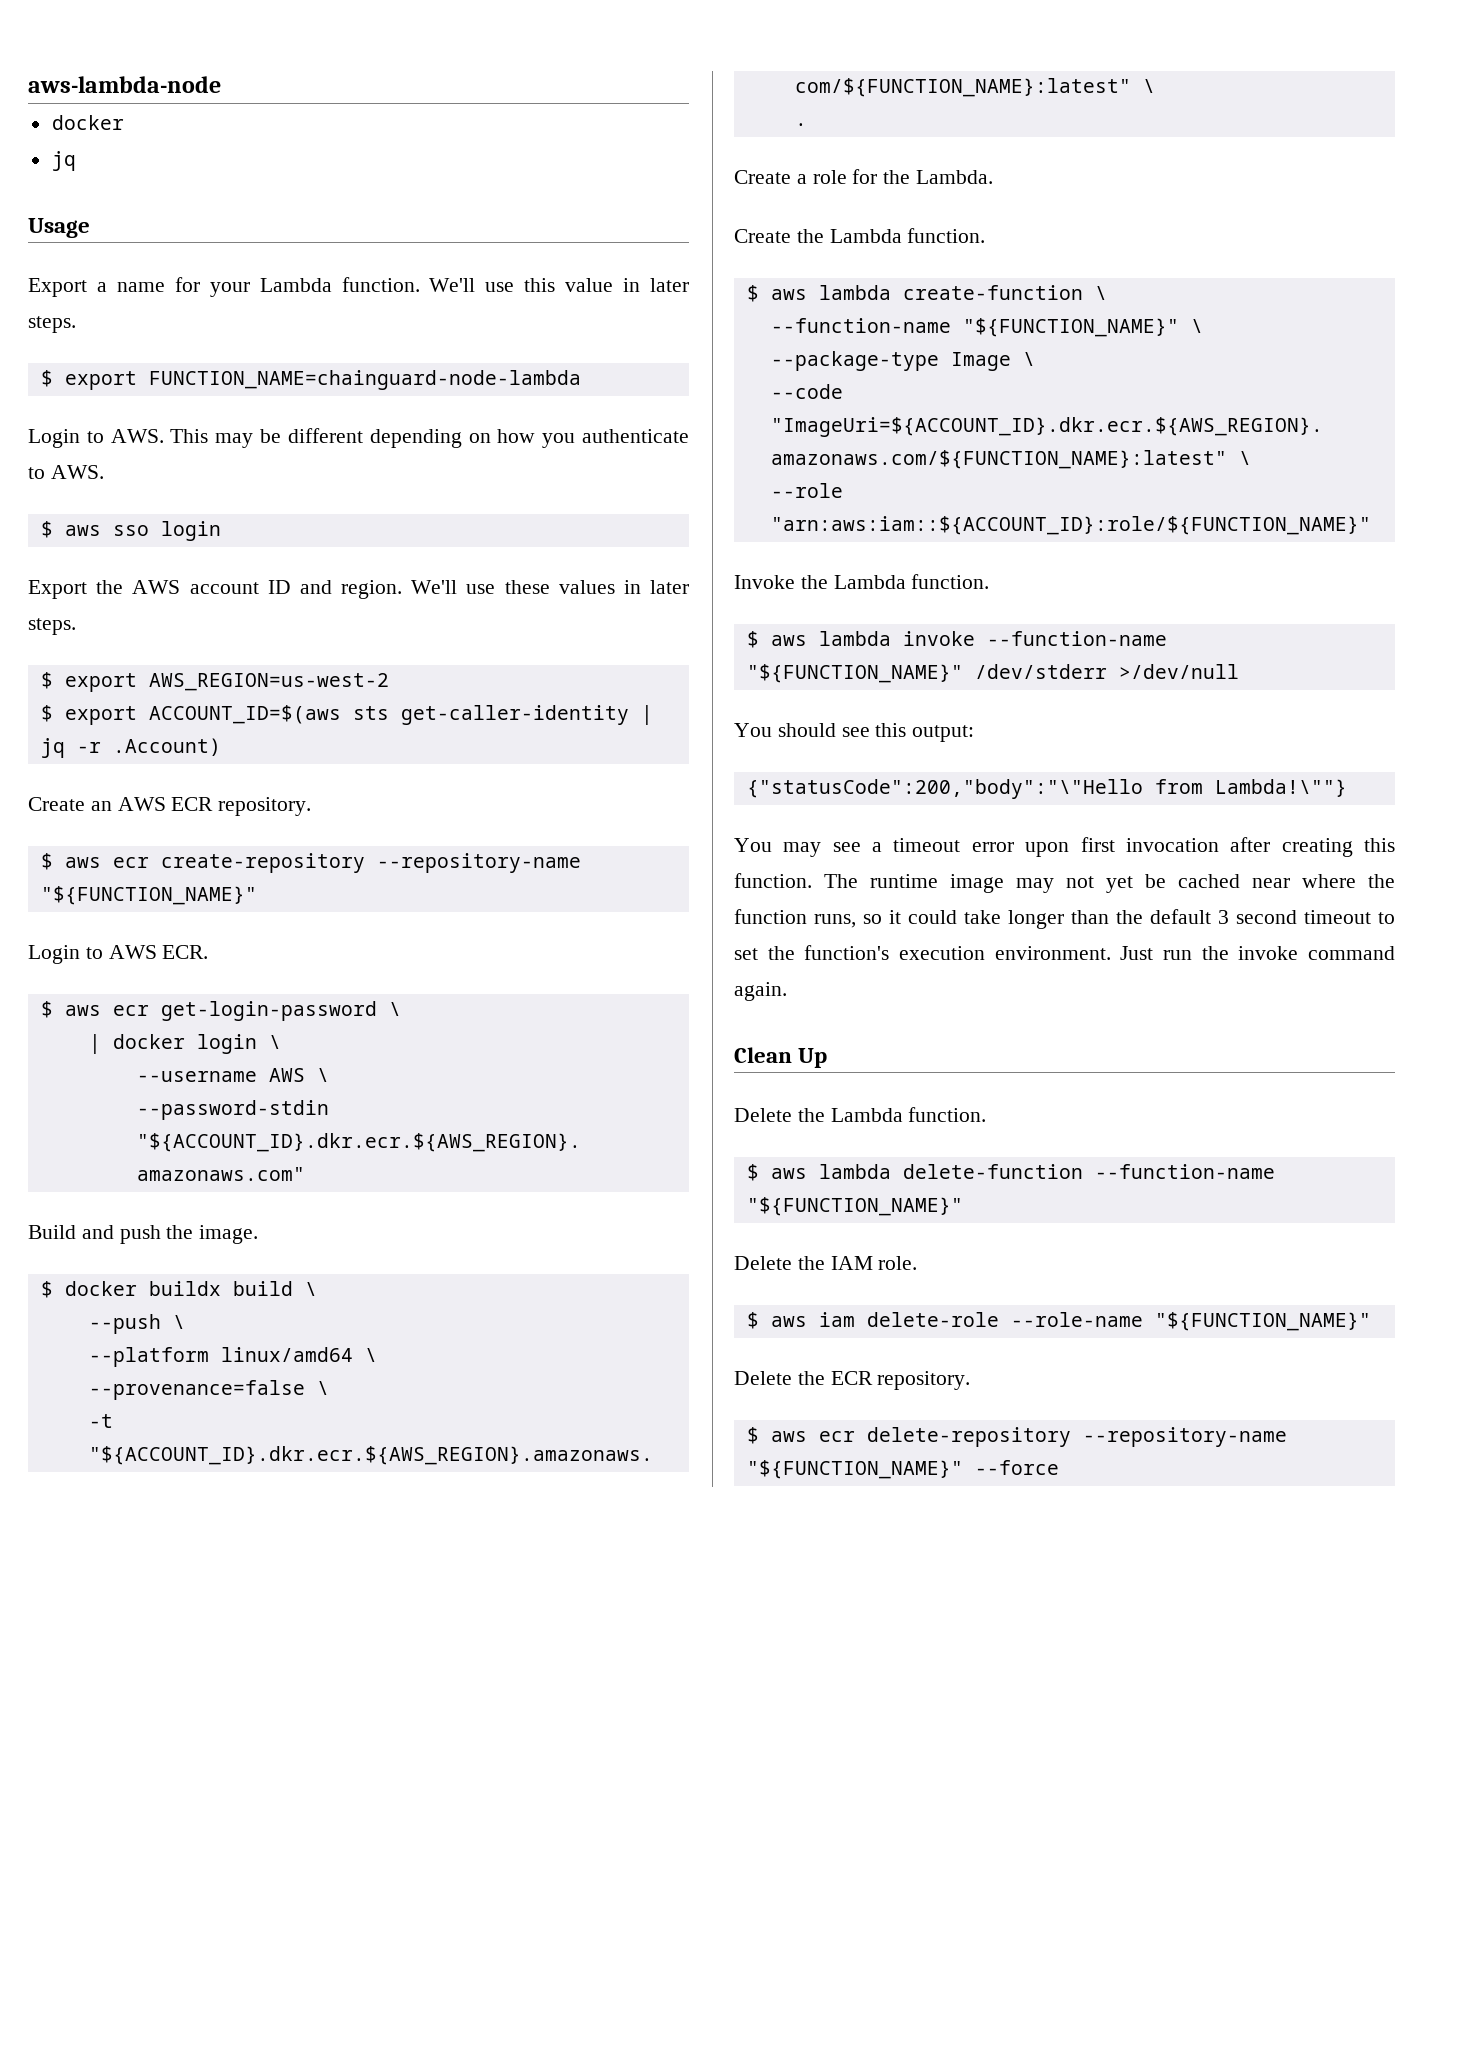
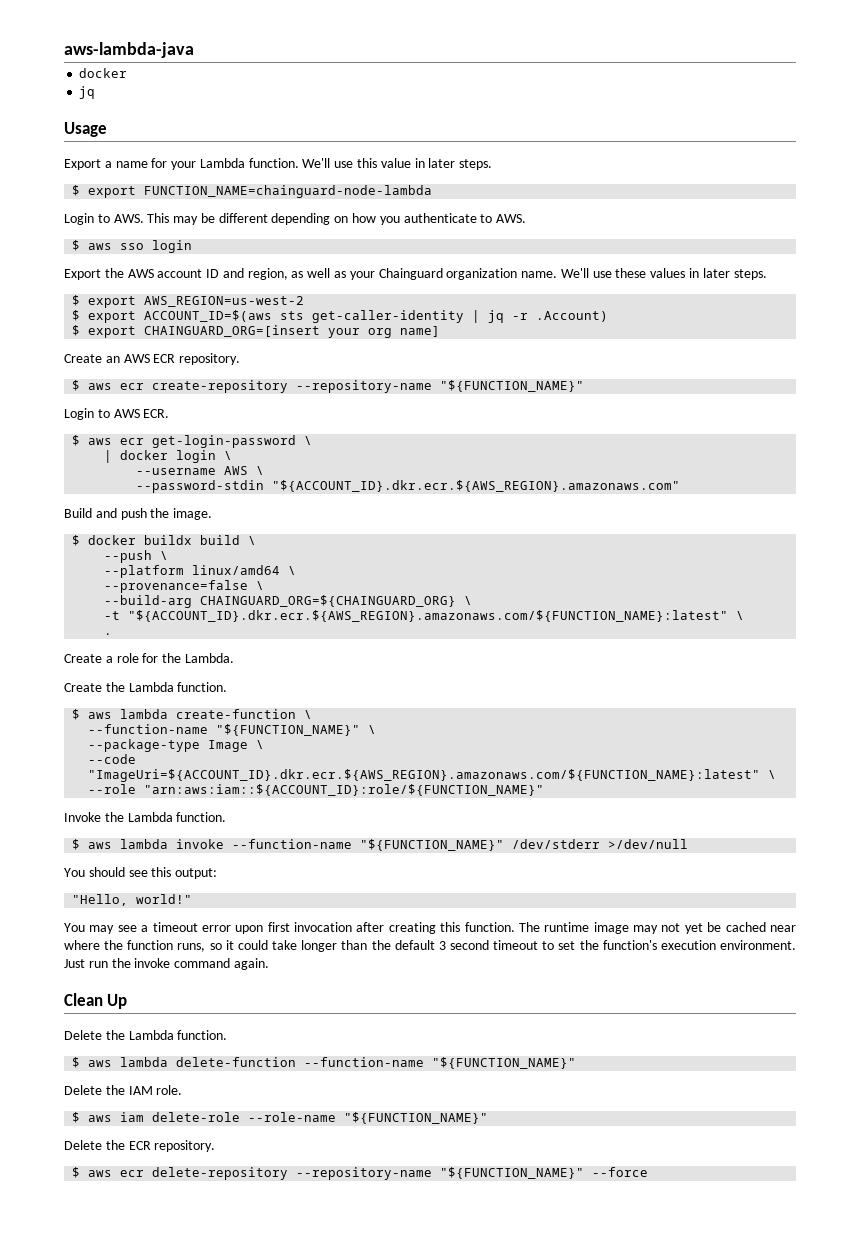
[28,76,221,93] aws-lambda-node -> [64,42,194,58] aws-lambda-java
[341,580,402,599] region. -> [247,268,558,280] region, as well as your Chainguard organization name.
(221, 747) none -> [72,325,441,338] // $ export CHAINGUARD_ORG=[insert your org name]
(329, 1388) none -> [104,595,473,608] // --build-arg CHAINGUARD_ORG=${CHAINGUARD_ORG} \
[746,779,1347,799] {"statusCode":200,"body":"\"Hello from Lambda!\""} -> [72,894,193,906] "Hello, world!"

